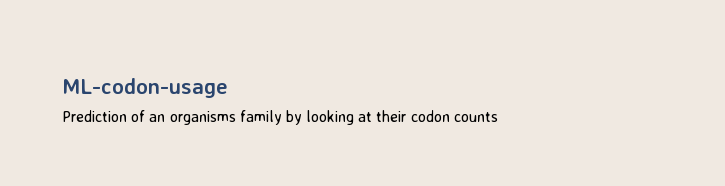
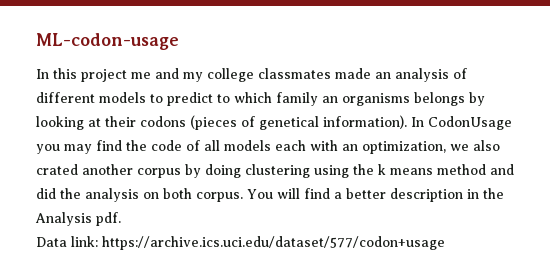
[62,110,146,122] Prediction of -> [36,68,467,82] [36,92,318,106] In this project me and my college classmates made an analysis of different models to predict to which family
[239,110,282,125] family -> [414,92,465,106] belongs
[410,110,498,122] codon counts -> [140,115,512,130] [36,140,500,154] [36,164,514,178] [36,188,504,202] [35,212,121,226] [36,236,445,250] codons (pieces of genetical information). In CodonUsage you may find the code of all models each with an optimization, we also crated another corpus by doing clustering using the k means method and did the analysis on both corpus. You will find a better description in the Analysis pdf. // Data link: https://archive.ics.uci.edu/dataset/577/codon+usage

